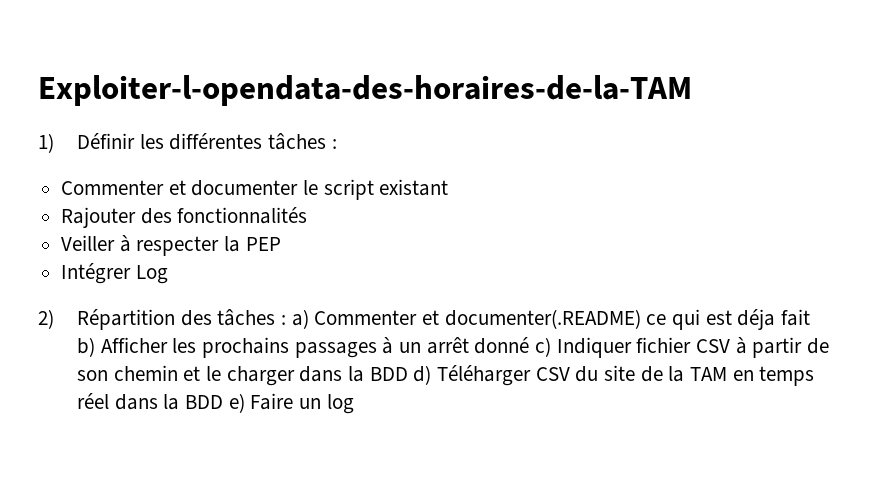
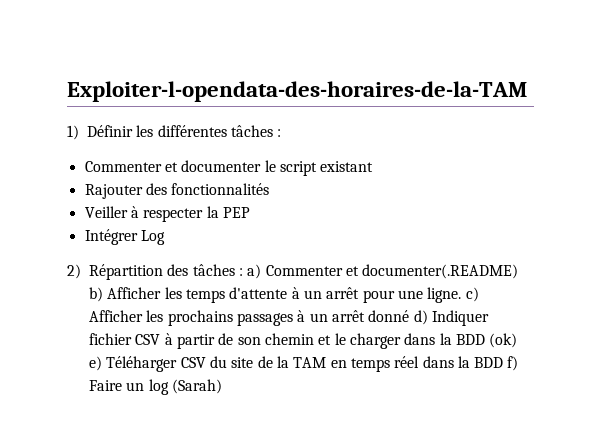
[646,309,810,330] [76,337,95,357] ce qui est déja fait b) -> [89,287,479,303] b) Afficher les temps d'attente à un arrêt pour une ligne. c)
[534,337,551,357] c) -> [413,310,428,325] d)
[413,365,432,385] d) -> [489,333,518,348] [89,356,102,371] (ok) e)
[228,393,245,413] e) -> [507,356,519,371] f)
(354, 404) none -> [171,379,222,394] (Sarah)

